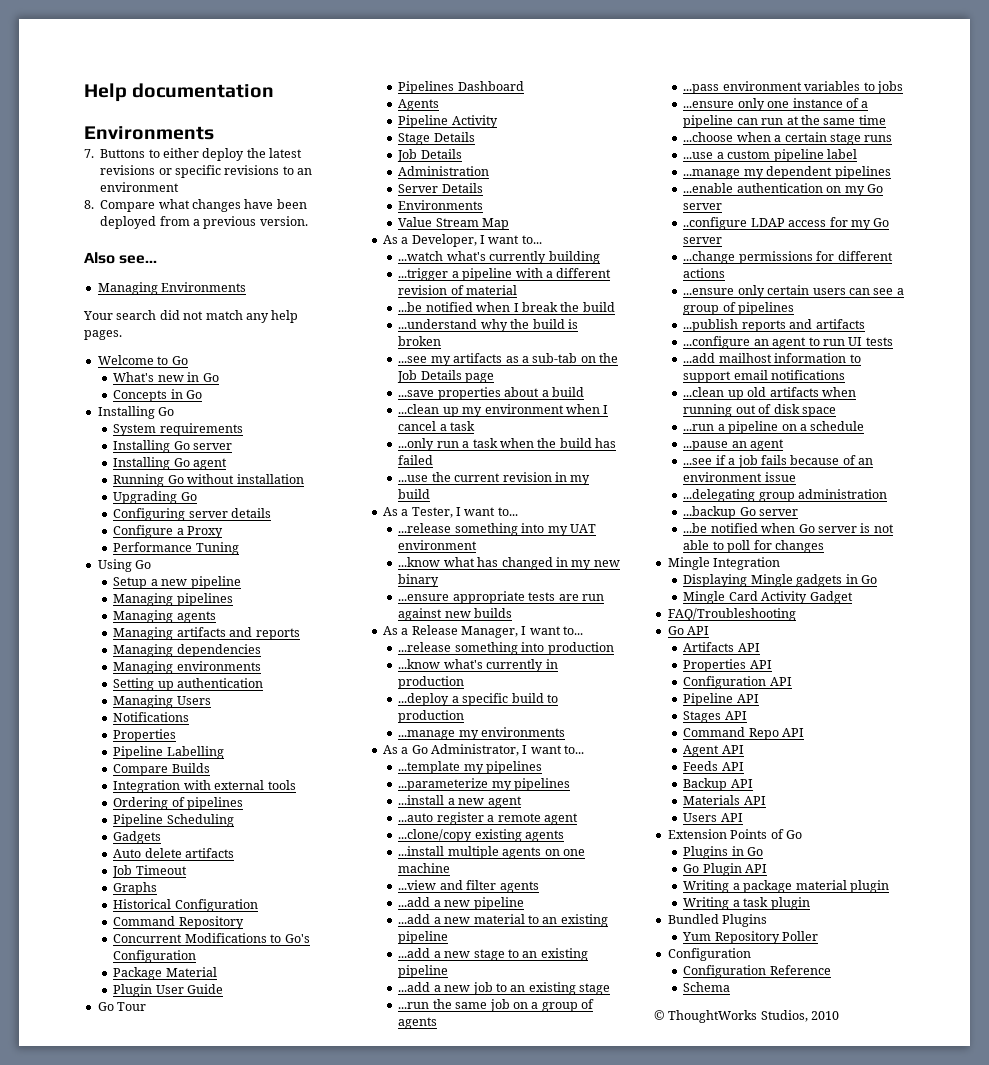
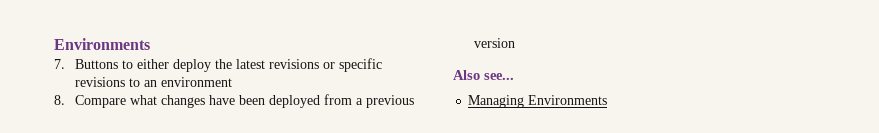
[84,83,275,102] Help documentation // -> (54, 44) none
[259,216,308,226] version. -> [473,38,515,48] version
[83,310,299,323] [84,330,122,340] [97,355,188,365] [113,372,219,382] [113,389,203,402] [97,406,175,419] [113,423,243,436] [113,440,233,453] [113,457,228,470] [113,474,304,487] [113,491,197,504] [113,508,272,521] [113,525,224,538] [113,542,239,555] [97,559,152,572] [113,576,241,589] [113,593,233,606] [113,610,216,623] [113,627,300,640] [113,644,261,657] [113,661,261,674] [113,678,264,691] [113,695,211,708] [113,712,190,722] [113,729,177,742] [113,746,224,759] [113,763,210,776] [113,780,296,793] [113,797,244,810] [113,814,234,827] [113,831,162,844] [113,848,235,858] [112,865,187,878] [113,882,158,895] [113,899,258,912] [113,916,244,929] [113,933,310,943] [113,950,197,963] [113,967,217,980] [113,984,224,997] [97,1002,147,1011] [398,81,524,94] [398,99,440,111] [398,115,498,128] [398,132,475,145] [397,149,462,162] [398,166,490,176] [398,183,483,193] [398,200,484,210] [398,217,510,230] [382,234,542,247] [398,251,600,264] [398,268,612,281] [398,285,518,295] [398,302,615,312] [398,319,578,332] [398,336,442,346] [398,353,619,366] [397,370,495,383] [398,387,584,400] [398,404,609,417] [398,421,476,431] [398,438,617,451] [398,455,434,465] [398,472,591,485] [398,489,431,499] [382,507,518,518] [398,523,596,536] [398,540,478,550] [398,557,620,570] [398,574,440,587] [398,591,604,604] [398,608,513,621] [382,625,583,638] [398,642,614,655] [398,659,558,672] [398,676,465,689] [398,693,558,706] [398,710,465,723] [398,727,566,740] [382,744,584,756] [398,761,543,774] [398,778,571,791] [398,795,522,808] [398,812,578,825] [398,829,565,842] [398,846,585,859] [398,863,451,873] [398,880,539,893] [398,897,524,910] [398,914,608,927] [398,931,449,944] [398,948,588,961] [398,965,449,978] [398,982,611,995] [398,999,595,1012] [398,1017,438,1029] [683,81,903,94] [683,98,869,111] [683,115,886,128] [683,132,893,145] [683,149,857,162] [683,166,891,179] [683,183,883,196] [683,203,723,210] [683,217,890,230] [683,237,723,244] [683,251,893,264] [683,268,726,278] [683,285,904,298] [683,302,795,315] [683,319,865,332] [683,336,893,349] [683,353,861,363] [683,370,846,383] [683,387,856,400] [683,404,836,417] [683,421,865,434] [683,439,785,451] [683,455,874,468] [683,472,796,482] [683,489,888,502] [683,506,799,519] [683,523,894,533] [683,540,824,553] [667,557,781,570] [683,574,877,587] [683,591,853,604] [667,608,796,621] [667,626,710,635] [683,642,760,652] [683,659,772,672] [683,676,792,689] [683,693,759,706] [683,711,747,723] [683,727,805,740] [683,745,744,757] [683,761,744,771] [683,778,753,791] [683,795,766,805] [683,813,743,822] [667,829,802,839] [683,846,764,859] [683,863,768,876] [683,880,889,893] [683,897,810,910] [667,914,768,927] [682,931,819,944] [667,948,751,961] [683,965,831,978] [683,982,731,992] [654,1010,840,1023] // Your search did not match any help pages. // Welcome to Go // What's new in Go // Concepts in Go // Installing Go // System requirements // Installing Go server // Installing Go agent // Running Go without installation // Upgrading Go // Configuring server details // Configure a Proxy // Performance Tuning // Using Go // Setup a new pipeline // Managing pipelines // Managing agents // Managing artifacts and reports // Managing dependencies // Managing environments // Setting up authentication // Managing Users // Notifications // Properties // Pipeline Labelling // Compare Builds // Integration with external tools // Ordering of pipelines // Pipeline Scheduling // Gadgets // Auto delete artifacts // Job Timeout // Graphs // Historical Configuration // Command Repository // Concurrent Modifications to Go's Configuration // Package Material // Plugin User Guide // Go Tour // Pipelines Dashboard // Agents // Pipeline Activity // Stage Details // Job Details // Administration // Server Details // Environments // Value Stream Map // As a Developer, I want to... // ...watch what's currently building // ...trigger a pipeline with a different revision of material // ...be notified when I break the build // ...understand why the build is broken // ...see my artifacts as a sub-tab on the Job Details page // ...save properties about a build // ...clean up my environment when I cancel a task // ...only run a task when the build has failed // ...use the current revision in my build // As a Tester, I want to... // ...release something into my UAT environment // ...know what has changed in my new binary // ...ensure appropriate tests are run against new builds // As a Release Manager, I want to... // ...release something into production // ...know what's currently in production // ...deploy a specific build to production // ...manage my environments // As a Go Administrator, I want to... // ...template my pipelines // ...parameterize my pipelines // ...install a new agent // ...auto register a remote agent // ...clone/copy existing agents // ...install multiple agents on one machine // ...view and filter agents // ...add a new pipeline // ...add a new material to an existing pipeline // ...add a new stage to an existing pipeline // ...add a new job to an existing stage // ...run the same job on a group of agents // ...pass environment variables to jobs // ...ensure only one instance of a pipeline can run at the same time // ...choose when a certain stage runs // ...use a custom pipeline label // ...manage my dependent pipelines // ...enable authentication on my Go server // ..configure LDAP access for my Go server // ...change permissions for different actions // ...ensure only certain users can see a group of pipelines // ...publish reports and artifacts // ...configure an agent to run UI tests // ...add mailhost information to support email notifications // ...clean up old artifacts when running out of disk space // ...run a pipeline on a schedule // ...pause an agent // ...see if a job fails because of an environment issue // ...delegating group administration // ...backup Go server // ...be notified when Go server is not able to poll for changes // Mingle Integration // Displaying Mingle gadgets in Go // Mingle Card Activity Gadget // FAQ/Troubleshooting // Go API // Artifacts API // Properties API // Configuration API // Pipeline API // Stages API // Command Repo API // Agent API // Feeds API // Backup API // Materials API // Users API // Extension Points of Go // Plugins in Go // Go Plugin API // Writing a package material plugin // Writing a task plugin // Bundled Plugins // Yum Repository Poller // Configuration // Configuration Reference // Schema // © ThoughtWorks Studios, 2010 -> (608, 100) none

